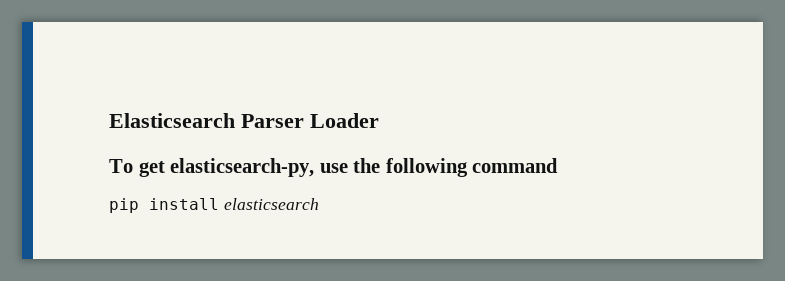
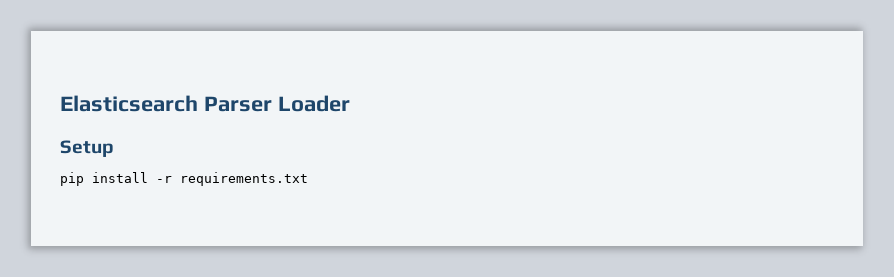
[109,158,559,177] To get elasticsearch-py, use the following command -> [60,140,114,157] Setup
[223,198,319,210] elasticsearch -> [156,172,308,186] -r requirements.txt

